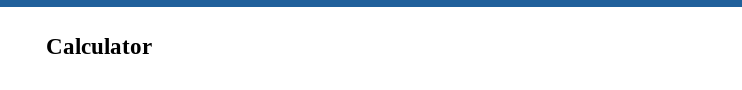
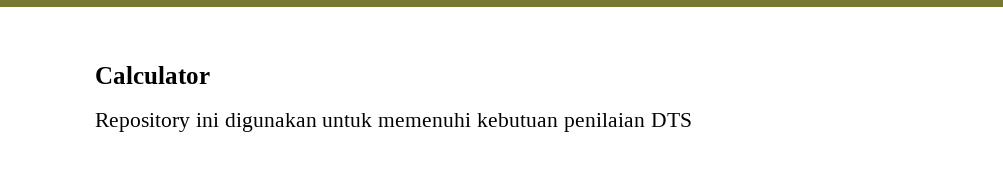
(152, 46) none -> [95,113,692,132] // Repository ini digunakan untuk memenuhi kebutuan penilaian DTS

